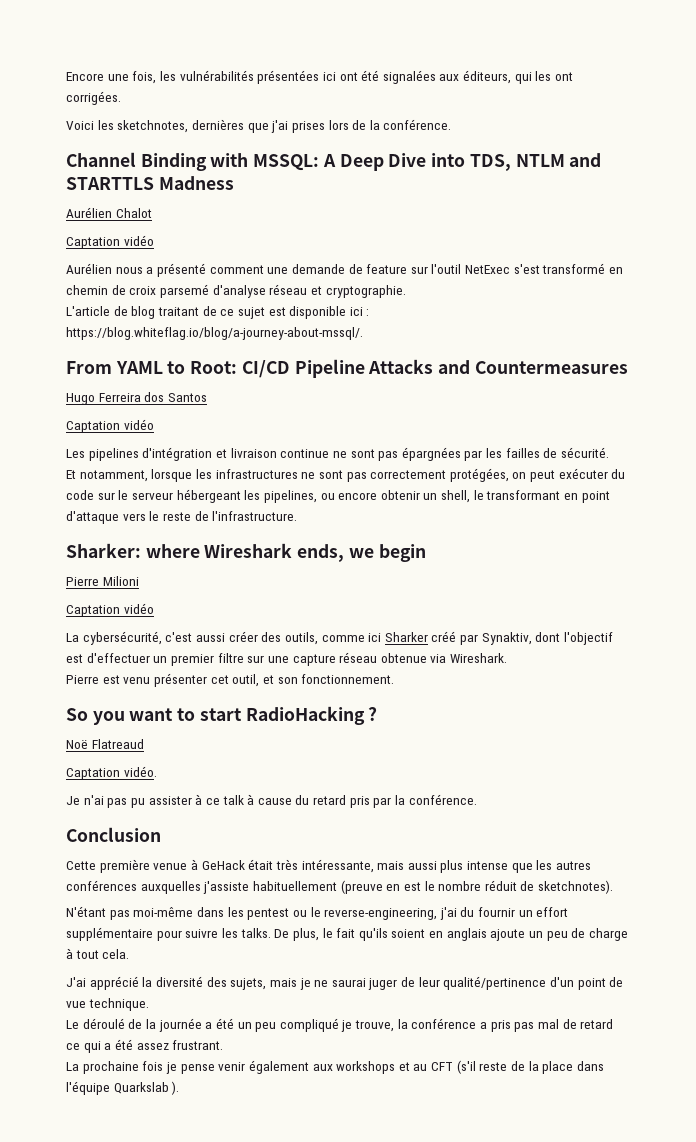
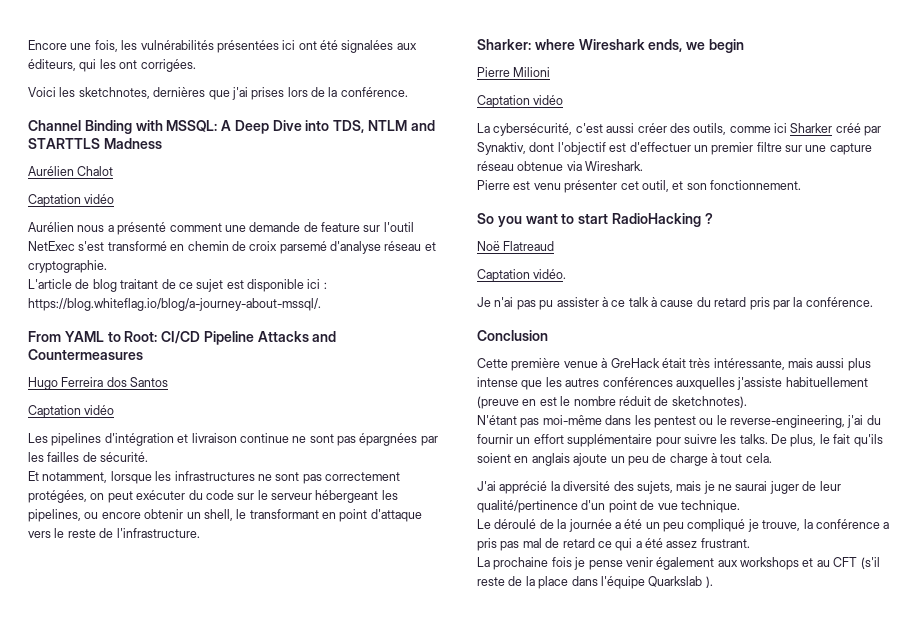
[201,860,245,870] GeHack -> [610,358,660,368] GreHack

